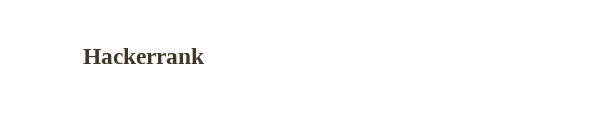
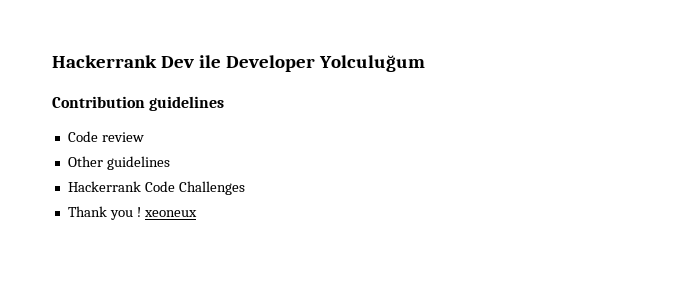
[83,48,205,64] Hackerrank -> [52,55,425,72] [52,96,225,111] [67,131,144,142] [67,156,170,170] [67,181,245,195] [67,206,197,220] Hackerrank Dev ile Developer Yolculuğum // Contribution guidelines // Code review // Other guidelines // Hackerrank Code Challenges // Thank you ! xeoneux

